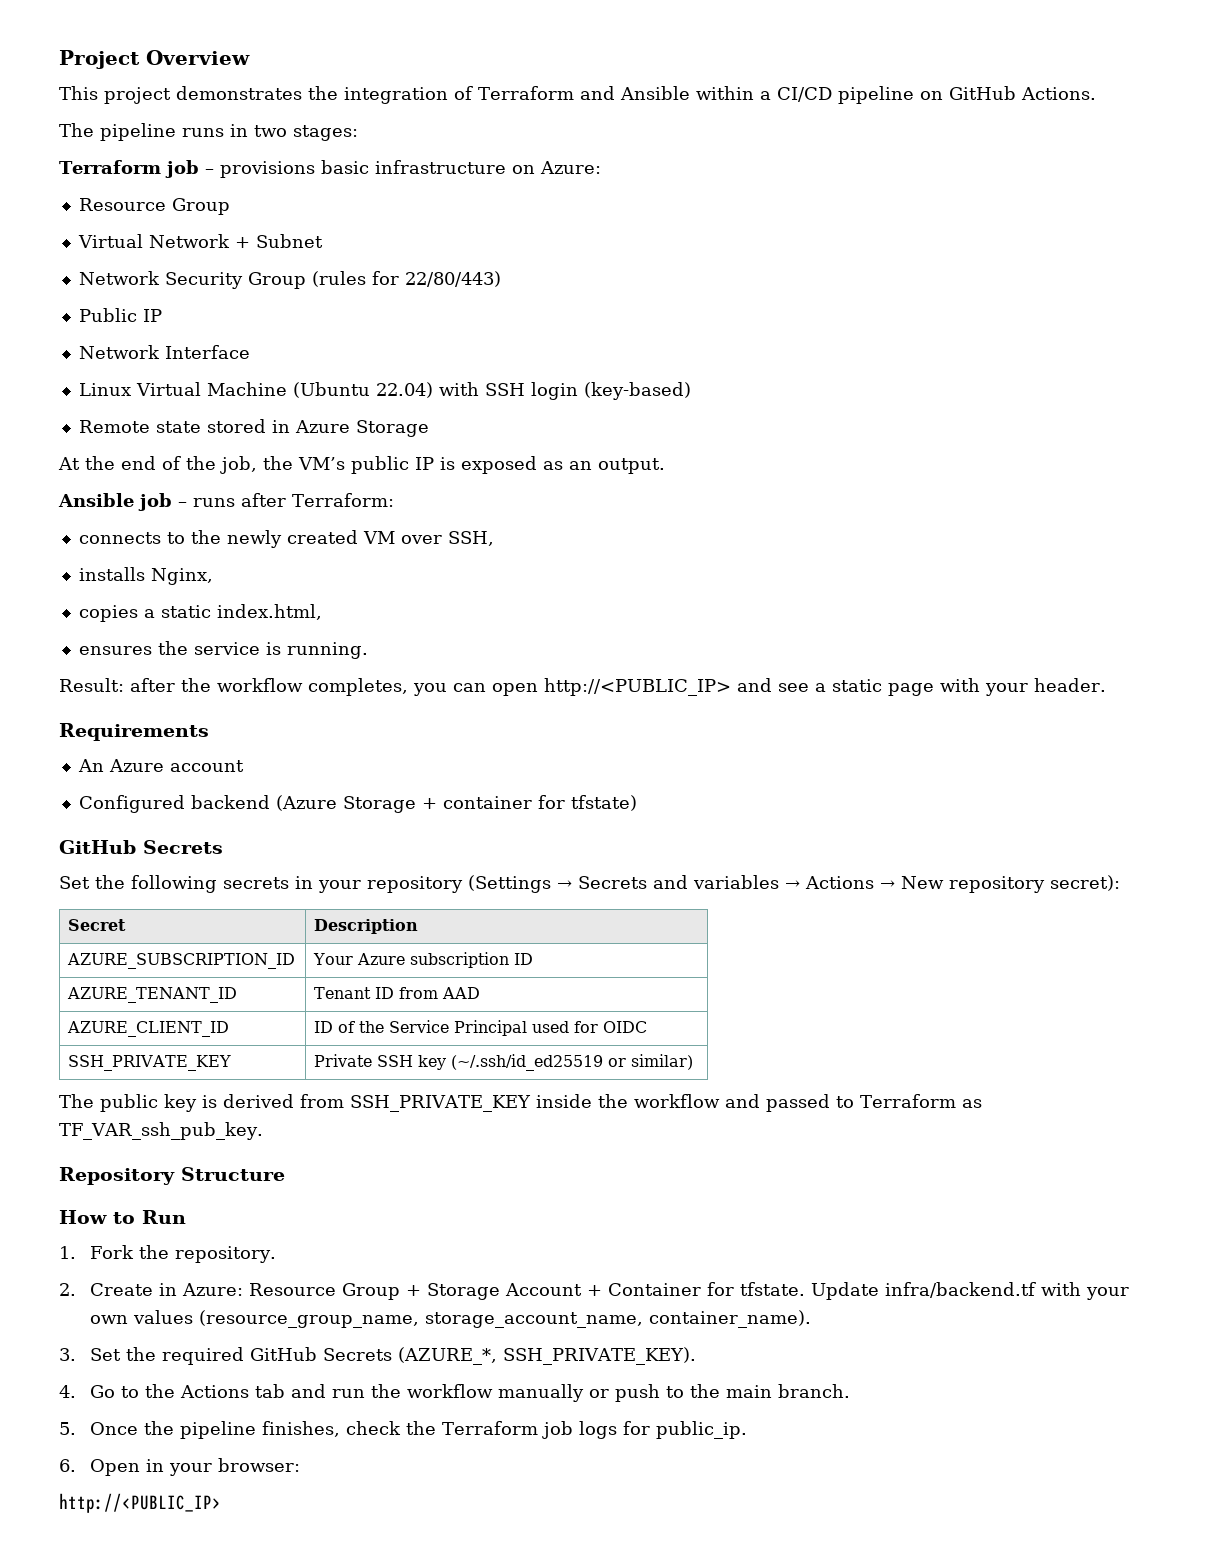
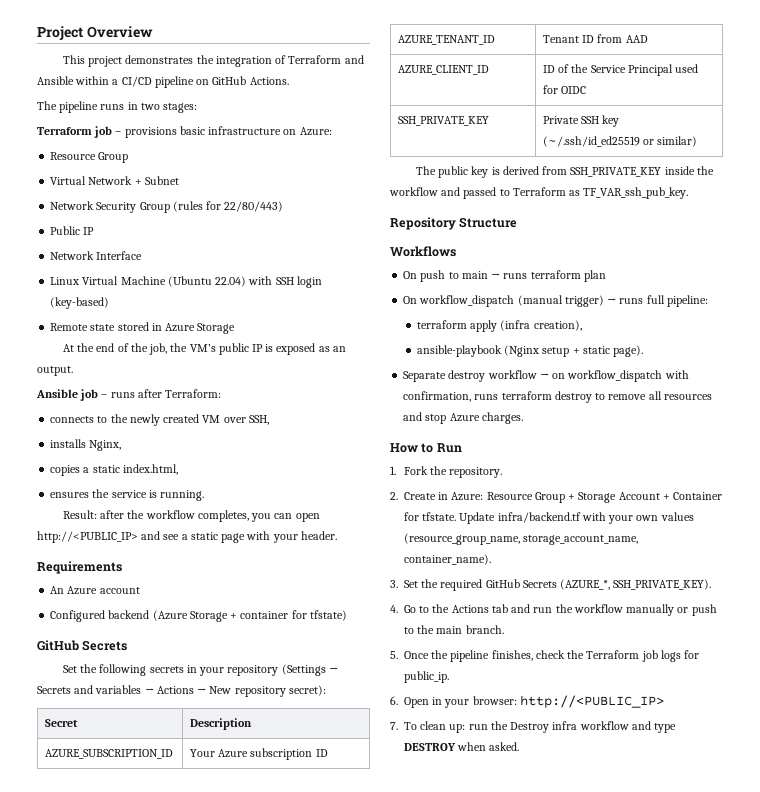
(285, 1174) none -> [390,246,456,257] [403,270,606,282] [403,295,708,307] [416,320,582,332] [416,345,644,357] [403,370,689,382] [403,391,712,403] [403,412,523,424] // Workflows // On push to main → runs terraform plan // On workflow_dispatch (manual trigger) → runs full pipeline: // terraform apply (infra creation), // ansible-playbook (Nginx setup + static page). // Separate destroy workflow → on workflow_dispatch with confirmation, runs terraform destroy to remove all resources and stop Azure charges.
[59,1493,221,1513] // http://<PUBLIC_IP> -> [519,695,664,708] [390,721,677,733] [404,742,520,751] http://<PUBLIC_IP> // 7. To clean up: run the Destroy infra workflow and type DESTROY when asked.

